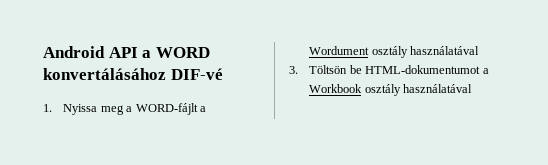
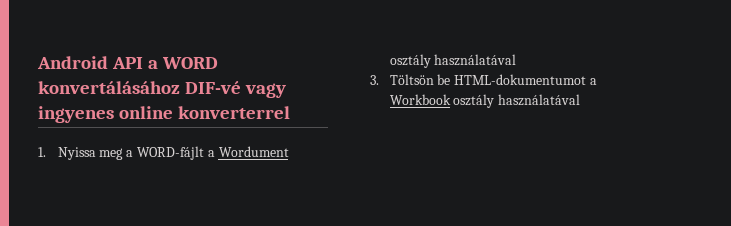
(223, 74) none -> [245,83,287,98] [38,106,291,123] vagy ingyenes online konverterrel

